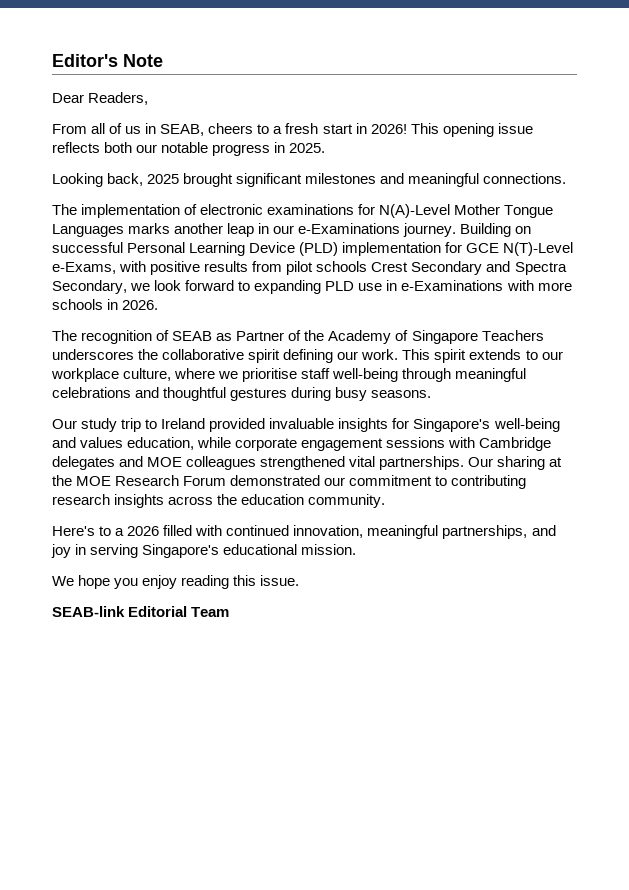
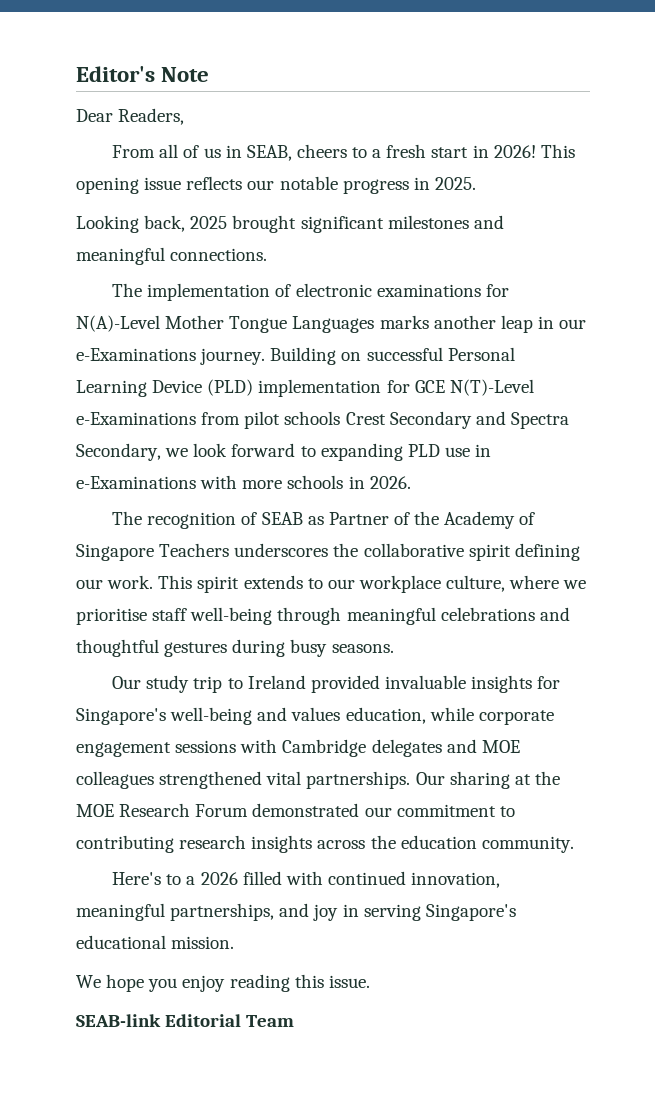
[104,142,133,153] both -> (243, 183) none
[52,261,249,275] e-Exams, with positive results -> [76,412,196,425] e-Examinations

